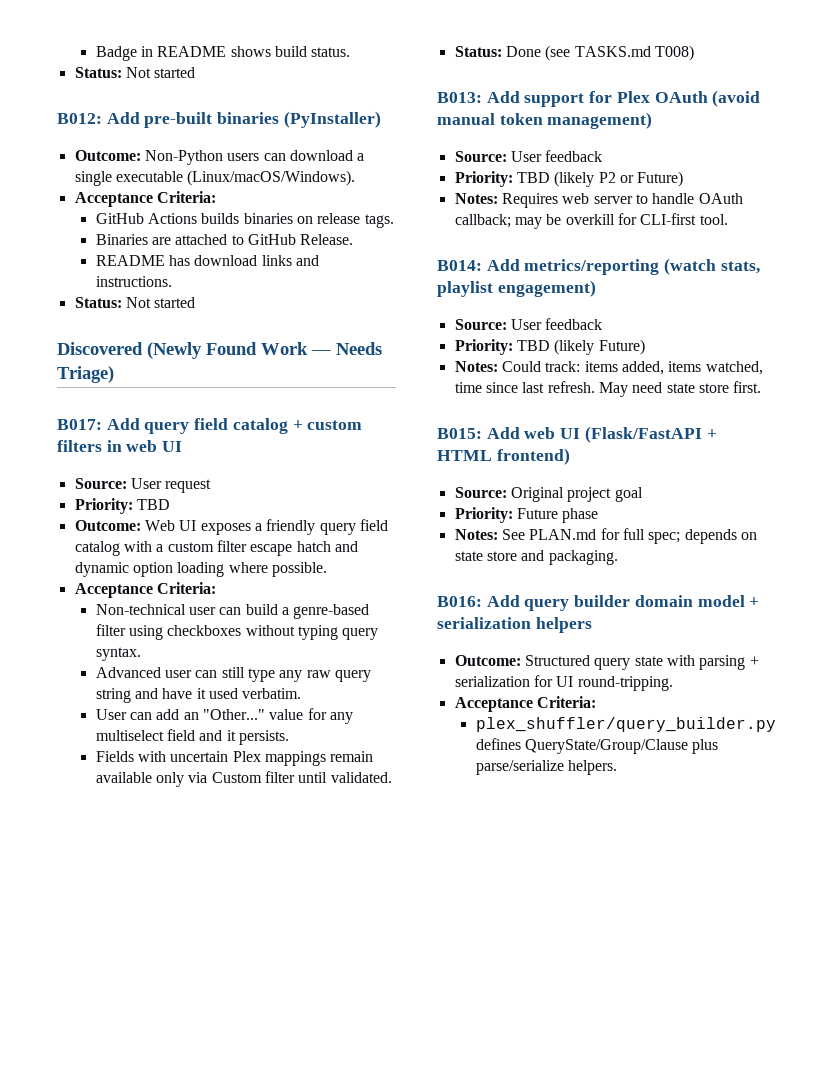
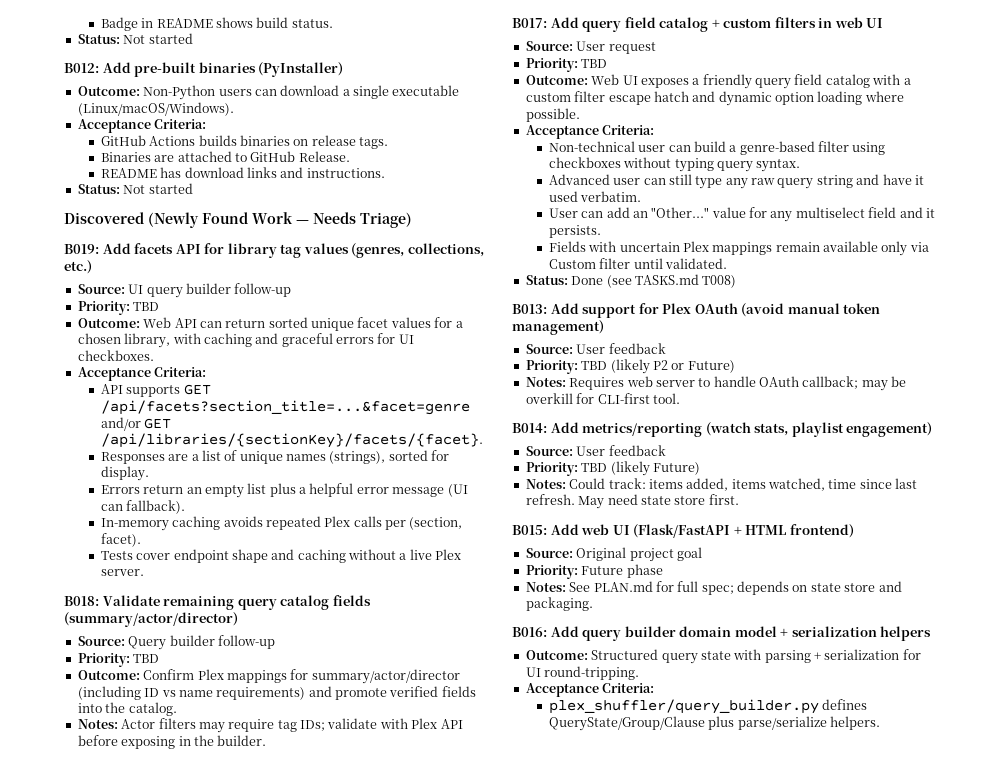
(114, 374) none -> [64,243,484,258] [64,260,92,274] [77,283,292,298] [77,301,160,315] [77,317,463,331] [77,333,414,348] [77,350,154,361] [77,367,207,381] [100,384,211,397] [100,400,470,415] [100,417,172,431] [100,433,483,448] [100,450,450,464] [100,466,149,481] [100,483,468,498] [100,500,186,514] [100,516,463,531] [100,533,141,547] [100,549,462,563] [100,569,144,576] [64,595,371,610] [64,612,238,627] [77,635,275,650] [77,653,160,667] [77,669,460,684] [77,686,476,700] [77,702,177,716] [77,718,463,733] [77,735,267,749] // B019: Add facets API for library tag values (genres, collections, etc.) // Source: UI query builder follow-up // Priority: TBD // Outcome: Web API can return sorted unique facet values for a chosen library, with caching and graceful errors for UI checkboxes. // Acceptance Criteria: // API supports GET /api/facets?section_title=...&facet=genre and/or GET /api/libraries/{sectionKey}/facets/{facet}. // Responses are a list of unique names (strings), sorted for display. // Errors return an empty list plus a helpful error message (UI can fallback). // In-memory caching avoids repeated Plex calls per (section, facet). // Tests cover endpoint shape and caching without a live Plex server. // B018: Validate remaining query catalog fields (summary/actor/director) // Source: Query builder follow-up // Priority: TBD // Outcome: Confirm Plex mappings for summary/actor/director (including ID vs name requirements) and promote verified fields into the catalog. // Notes: Actor filters may require tag IDs; validate with Plex API before exposing in the builder.

